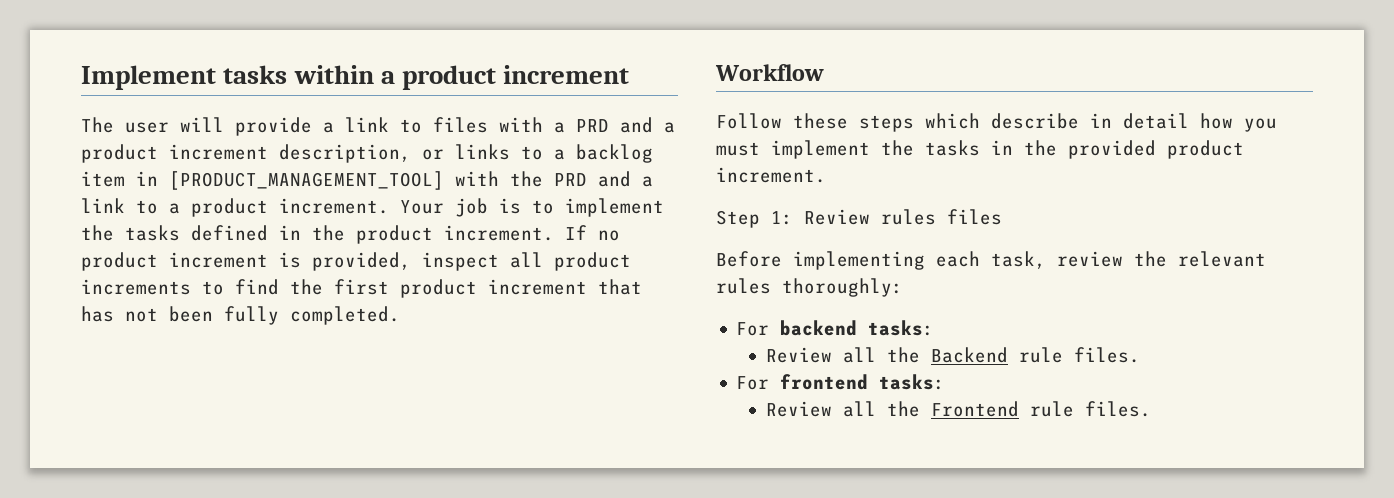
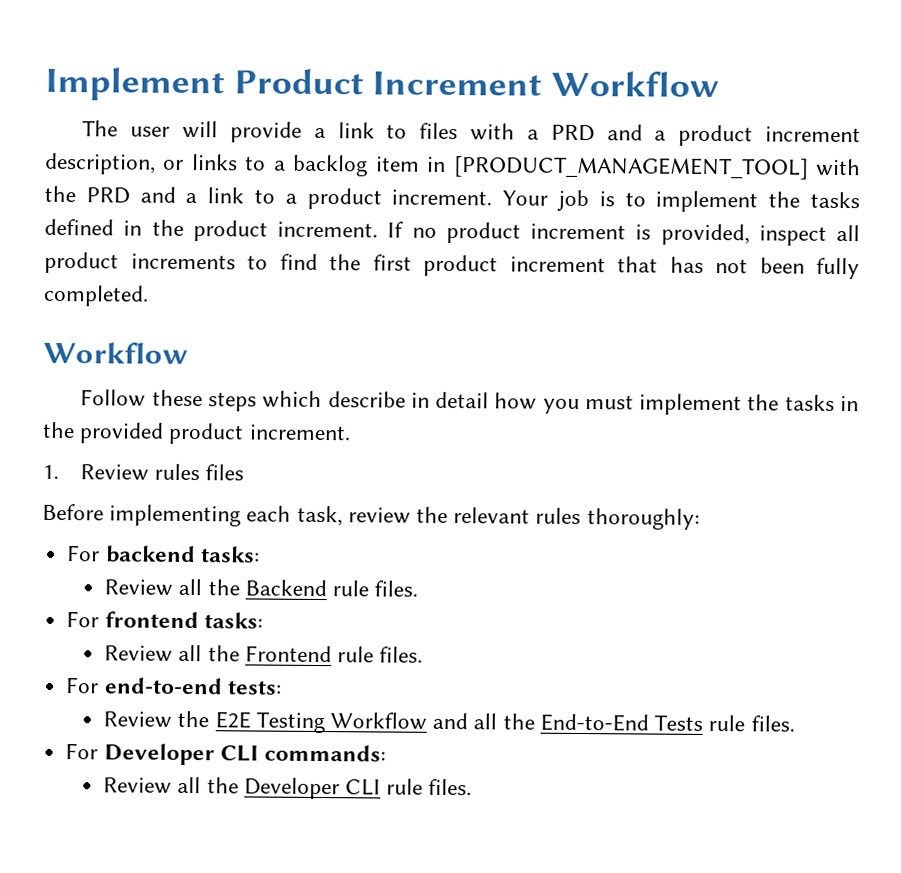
[223,65,630,90] tasks within a product increment -> [233,68,720,98] Product Increment Workflow
[716,210,793,228] Step 1: -> [42,464,59,479] 1.
(1151, 409) none -> [66,677,282,695] [103,710,795,734] [65,743,386,766] [103,776,473,800] // For end-to-end tests: // Review the E2E Testing Workflow and all the End-to-End Tests rule files. // For Developer CLI commands: // Review all the Developer CLI rule files.

